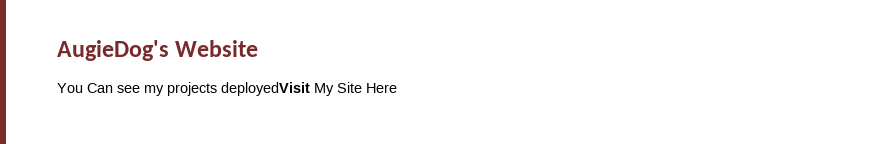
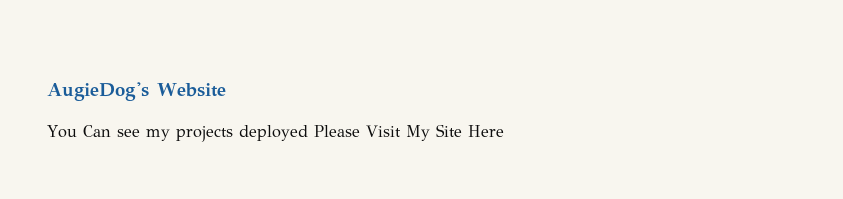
[221,82,310,96] deployedVisit -> [238,125,401,141] deployed Please Visit

